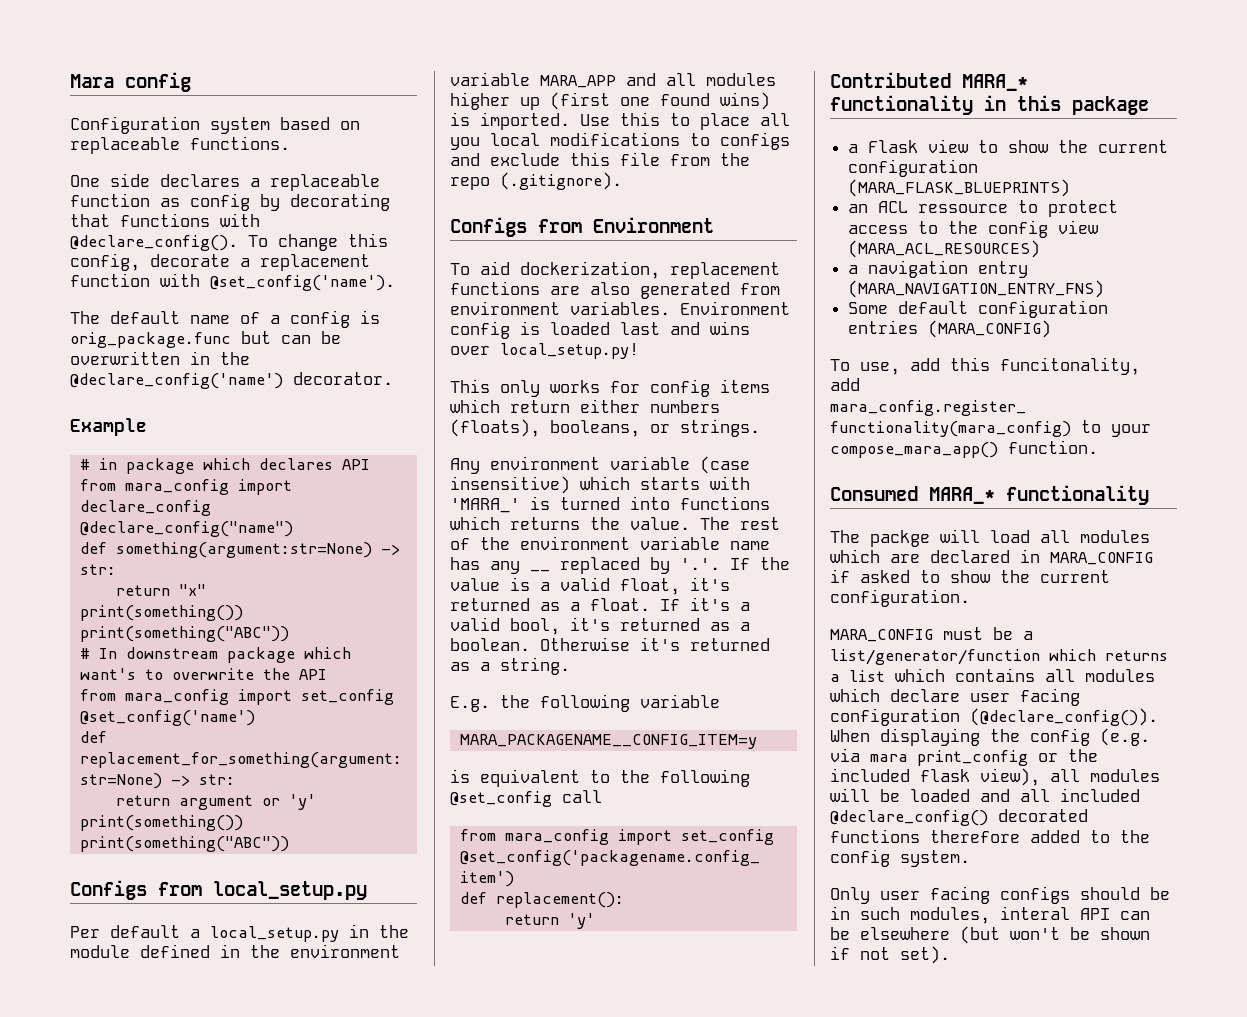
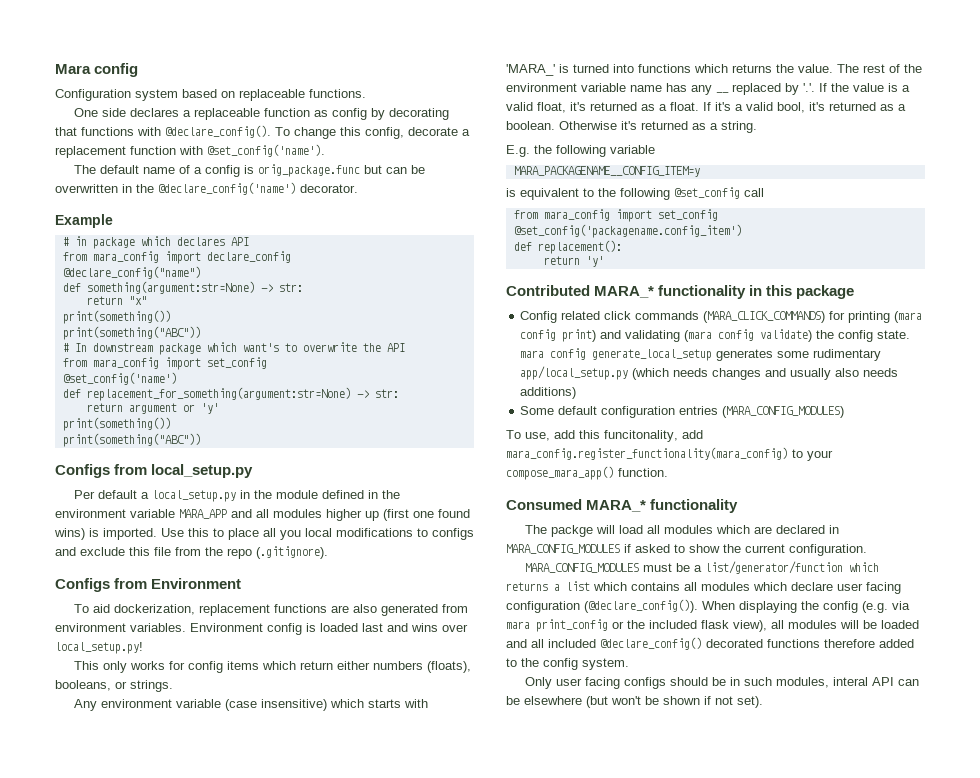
[848,139,1169,153] [848,159,979,177] [848,179,1071,197] [848,200,1119,217] [848,220,1099,238] [848,240,1041,258] [848,260,1029,278] [848,280,1105,298] a Flask view to show the current configuration (MARA_FLASK_BLUEPRINTS) // an ACL ressource to protect access to the config view (MARA_ACL_RESOURCES) // a navigation entry (MARA_NAVIGATION_ENTRY_FNS) -> [520,311,923,323] [520,329,911,342] [520,348,882,361] [520,366,899,380] [520,387,577,399] Config related click commands (MARA_CLICK_COMMANDS) for printing (mara config print) and validating (mara config validate) the config state. mara config generate_local_setup generates some rudimentary app/local_setup.py (which needs changes and usually also needs additions)
[928,320,1052,338] (MARA_CONFIG) -> [722,406,845,418] (MARA_CONFIG_MODULES)
[1050,552,1153,565] MARA_CONFIG -> [506,544,620,554] MARA_CONFIG_MODULES
[830,629,933,642] MARA_CONFIG -> [525,563,640,573] MARA_CONFIG_MODULES

